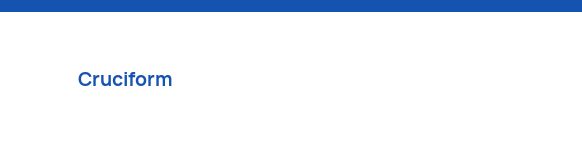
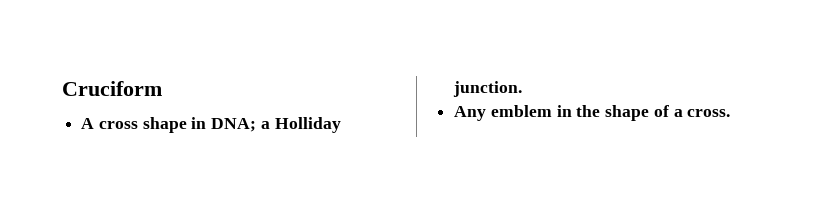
(173, 79) none -> [81,117,341,133] [453,81,523,97] [454,105,731,121] // A cross shape in DNA; a Holliday junction. // Any emblem in the shape of a cross.

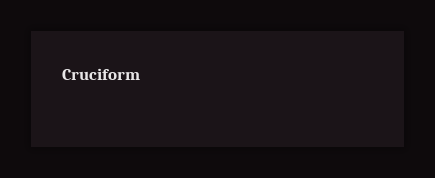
[81,117,341,133] [453,81,523,97] [454,105,731,121] // A cross shape in DNA; a Holliday junction. // Any emblem in the shape of a cross. -> (140, 74) none

